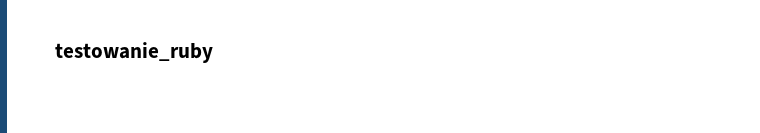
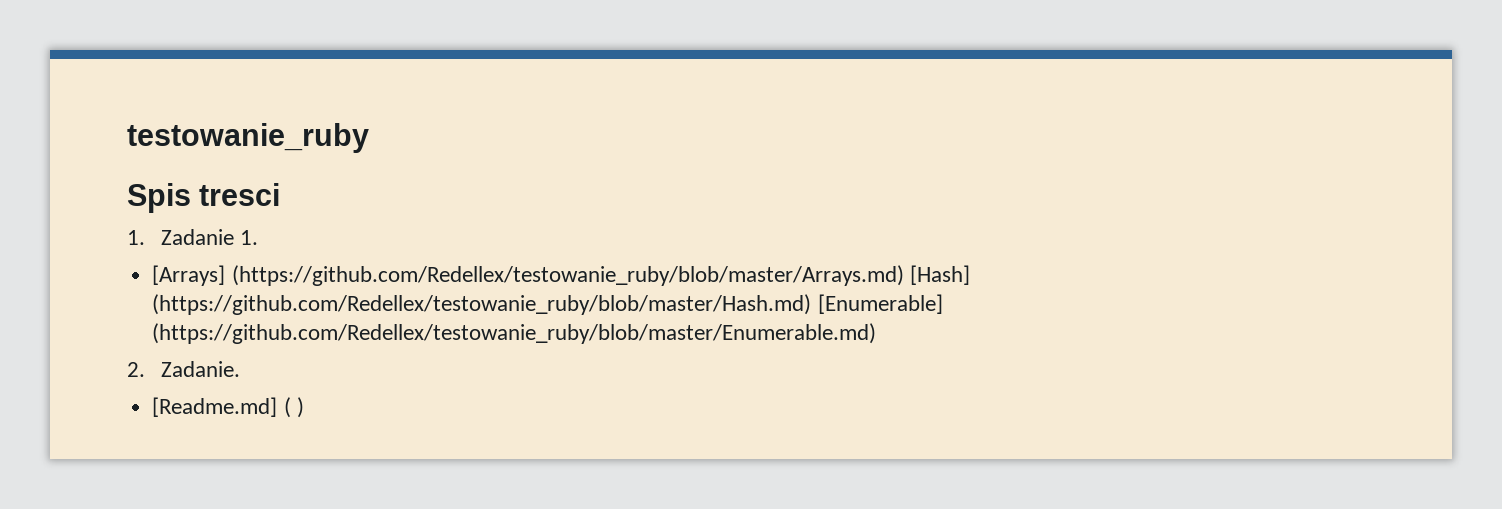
(213, 52) none -> [127,183,281,213] [127,229,259,245] [152,265,970,286] [152,294,943,315] [152,323,877,344] [127,361,241,377] [152,397,304,418] // Spis tresci // 1. Zadanie 1. // [Arrays] (https://github.com/Redellex/testowanie_ruby/blob/master/Arrays.md) [Hash] (https://github.com/Redellex/testowanie_ruby/blob/master/Hash.md) [Enumerable] (https://github.com/Redellex/testowanie_ruby/blob/master/Enumerable.md) // 2. Zadanie. // [Readme.md] ( )

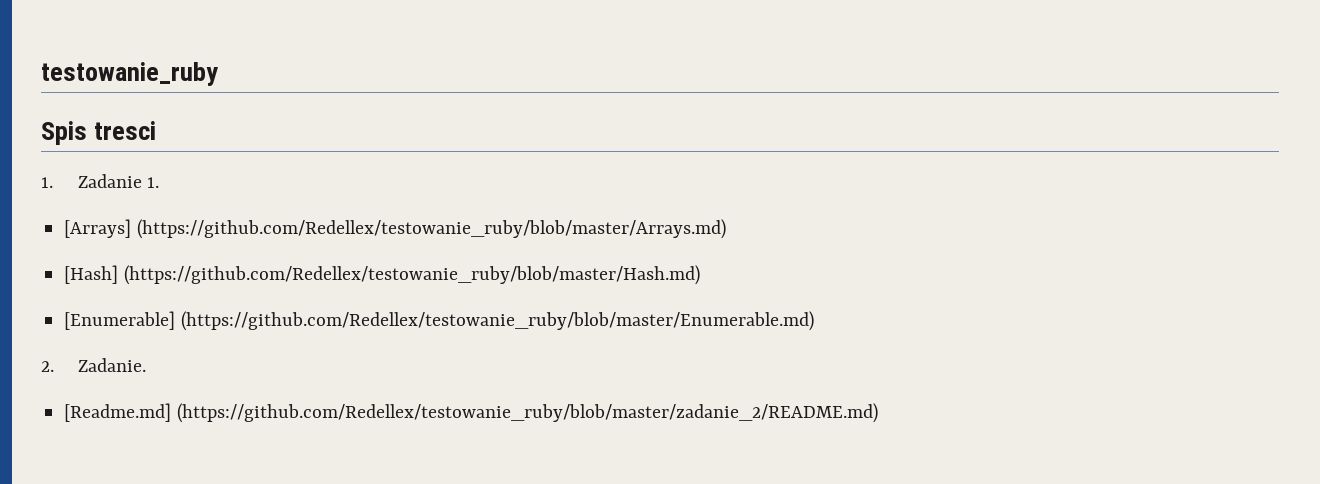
(904, 275) none -> (726, 229) //
(812, 304) none -> (700, 275) //
[283,397,304,418] ( ) -> [176,403,878,423] (https://github.com/Redellex/testowanie_ruby/blob/master/zadanie_2/README.md)

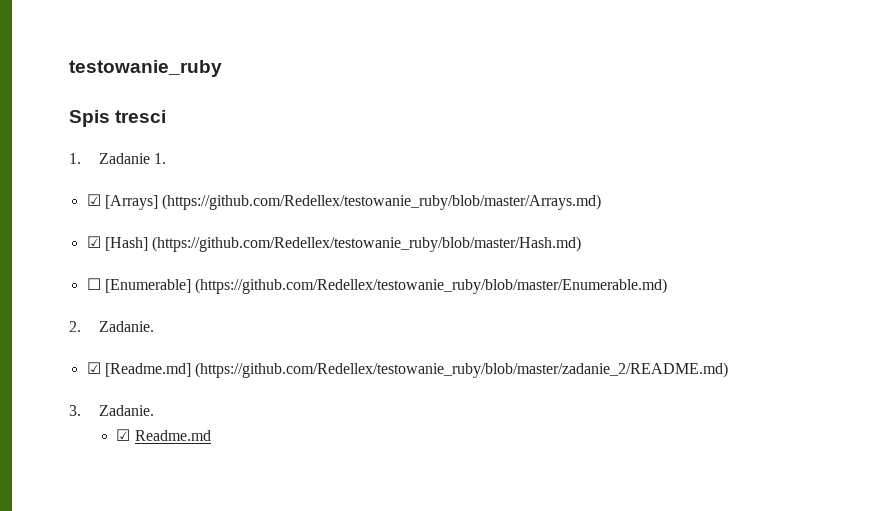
(160, 182) none -> [86,194,101,206] ☑
(726, 229) none -> [86,236,101,248] ☑
(700, 275) none -> [86,278,101,290] ☐
(146, 365) none -> [86,362,101,374] ☑
(878, 413) none -> [69,405,154,416] [116,429,211,441] // 3. Zadanie. // ☑ Readme.md

